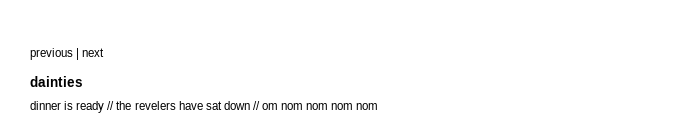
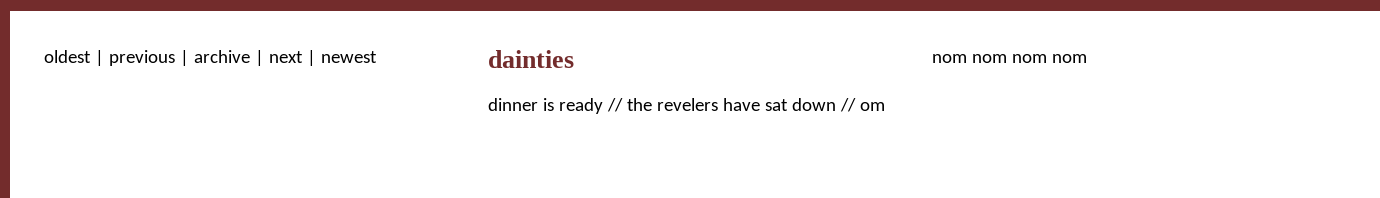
[30,48,73,60] previous -> [44,50,250,66] oldest | previous | archive
(105, 52) none -> [306,50,377,66] | newest

